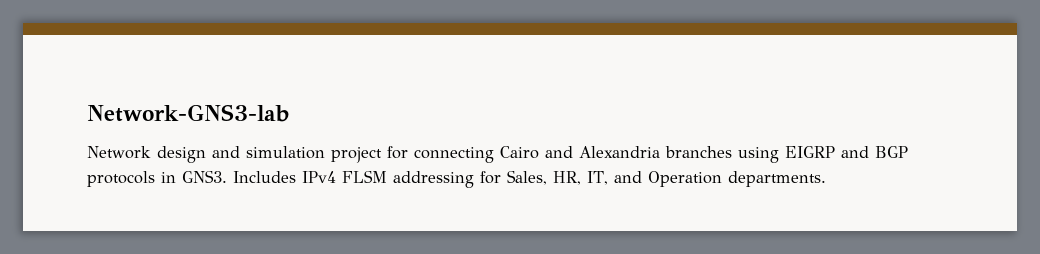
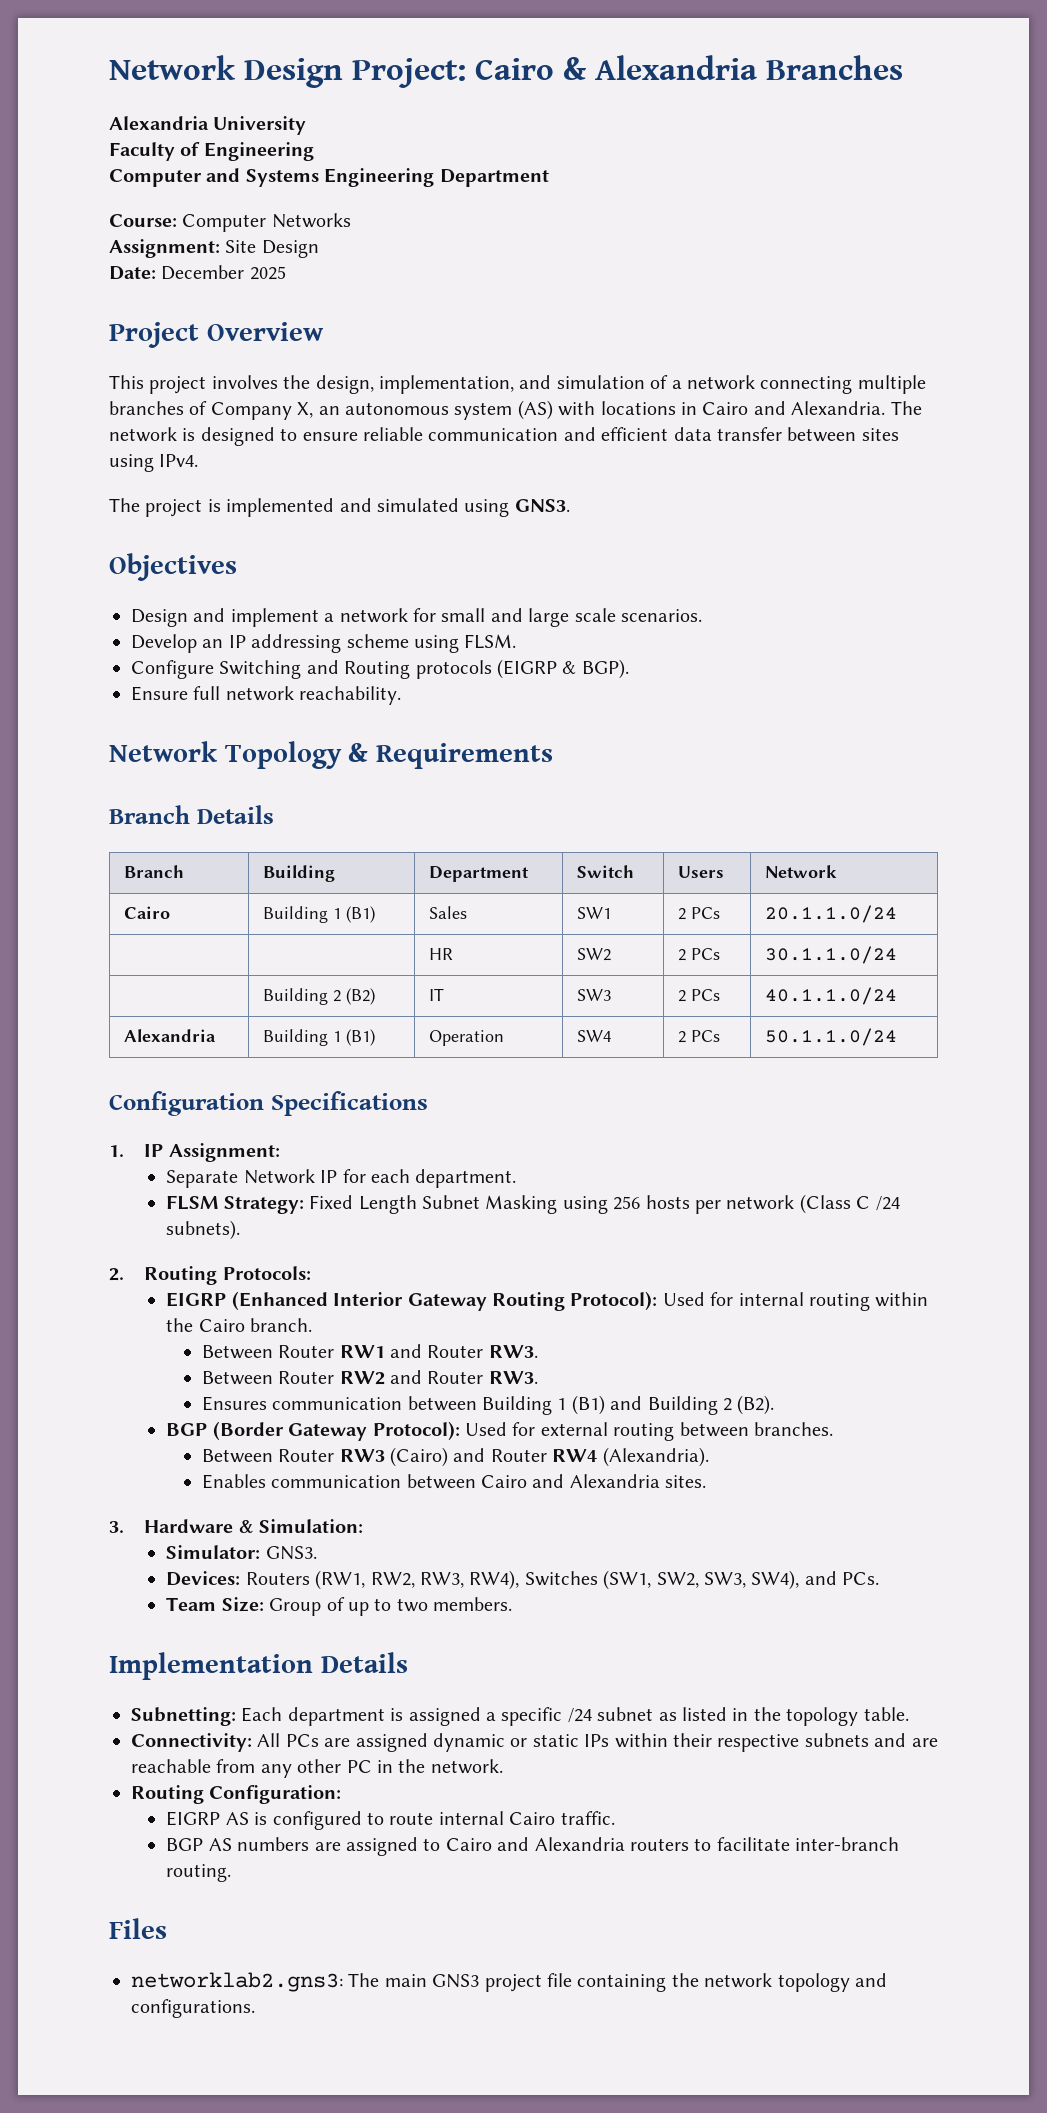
[87,104,289,122] [87,146,908,163] [87,170,826,188] Network-GNS3-lab // Network design and simulation project for connecting Cairo and Alexandria branches using EIGRP and BGP protocols in GNS3. Includes IPv4 FLSM addressing for Sales, HR, IT, and Operation departments. -> [109,55,903,88] [109,116,307,135] [109,142,314,161] [109,168,549,187] [109,213,351,232] [109,239,319,258] [109,265,286,280] [109,322,324,348] [109,375,926,394] [109,400,922,420] [109,427,899,446] [109,454,199,472] [109,498,570,517] [109,553,237,581] [131,608,702,627] [131,634,517,653] [131,659,629,679] [131,686,402,705] [109,741,553,769] [109,805,274,824] [123,865,184,878] [262,865,335,882] [428,866,529,882] [576,865,634,878] [677,866,724,878] [764,865,837,878] [123,906,170,919] [262,906,375,923] [428,906,467,919] [576,907,611,919] [677,907,720,920] [764,905,897,923] [428,948,453,960] [576,948,611,961] [677,948,720,961] [764,946,897,964] [262,988,375,1005] [428,988,444,1001] [576,989,611,1001] [677,989,720,1002] [764,987,897,1005] [123,1029,216,1042] [262,1029,375,1046] [428,1030,504,1046] [576,1030,611,1042] [677,1030,720,1043] [764,1028,897,1046] [109,1091,428,1116] [109,1143,280,1162] [166,1169,517,1188] [166,1194,900,1214] [166,1220,241,1240] [109,1266,311,1285] [166,1291,929,1311] [166,1318,313,1332] [201,1344,538,1359] [201,1370,538,1385] [201,1395,775,1415] [166,1421,834,1441] [201,1447,709,1467] [201,1474,707,1489] [109,1519,364,1533] [166,1545,317,1560] [166,1570,880,1590] [166,1597,513,1616] [109,1652,408,1680] [131,1707,909,1726] [131,1733,938,1752] [131,1759,503,1778] [131,1785,342,1804] [166,1811,615,1830] [166,1837,900,1856] [166,1864,232,1882] [109,1918,167,1939] [131,1972,887,1992] [131,1999,255,2018] Network Design Project: Cairo & Alexandria Branches // Alexandria University // Faculty of Engineering // Computer and Systems Engineering Department // Course: Computer Networks // Assignment: Site Design // Date: December 2025 // Project Overview // This project involves the design, implementation, and simulation of a network connecting multiple branches of Company X, an autonomous system (AS) with locations in Cairo and Alexandria. The network is designed to ensure reliable communication and efficient data transfer between sites using IPv4. // The project is implemented and simulated using GNS3. // Objectives // Design and implement a network for small and large scale scenarios. // Develop an IP addressing scheme using FLSM. // Configure Switching and Routing protocols (EIGRP & BGP). // Ensure full network reachability. // Network Topology & Requirements // Branch Details // Branch | Building | Department | Switch | Users | Network // Cairo | Building 1 (B1) | Sales | SW1 | 2 PCs | 20.1.1.0/24 // | | HR | SW2 | 2 PCs | 30.1.1.0/24 // | Building 2 (B2) | IT | SW3 | 2 PCs | 40.1.1.0/24 // Alexandria | Building 1 (B1) | Operation | SW4 | 2 PCs | 50.1.1.0/24 // Configuration Specifications // 1. IP Assignment: // Separate Network IP for each department. // FLSM Strategy: Fixed Length Subnet Masking using 256 hosts per network (Class C /24 subnets). // 2. Routing Protocols: // EIGRP (Enhanced Interior Gateway Routing Protocol): Used for internal routing within the Cairo branch. // Between Router RW1 and Router RW3. // Between Router RW2 and Router RW3. // Ensures communication between Building 1 (B1) and Building 2 (B2). // BGP (Border Gateway Protocol): Used for external routing between branches. // Between Router RW3 (Cairo) and Router RW4 (Alexandria). // Enables communication between Cairo and Alexandria sites. // 3. Hardware & Simulation: // Simulator: GNS3. // Devices: Routers (RW1, RW2, RW3, RW4), Switches (SW1, SW2, SW3, SW4), and PCs. // Team Size: Group of up to two members. // Implementation Details // Subnetting: Each department is assigned a specific /24 subnet as listed in the topology table. // Connectivity: All PCs are assigned dynamic or static IPs within their respective subnets and are reachable from any other PC in the network. // Routing Configuration: // EIGRP AS is configured to route internal Cairo traffic. // BGP AS numbers are assigned to Cairo and Alexandria routers to facilitate inter-branch routing. // Files // networklab2.gns3: The main GNS3 project file containing the network topology and configurations.

